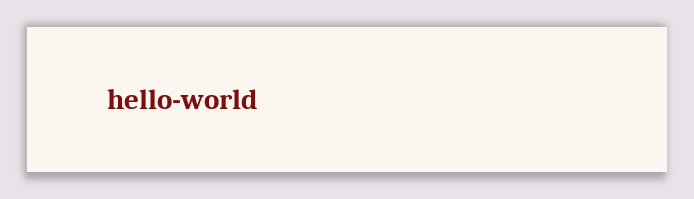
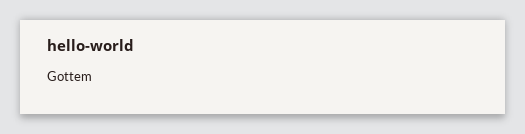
(258, 98) none -> [47,71,92,81] // Gottem

